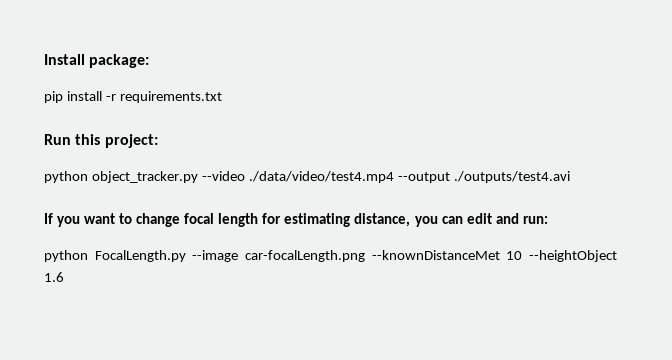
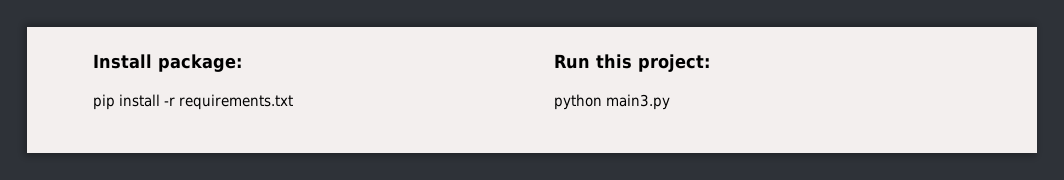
[91,171,570,183] [44,213,548,227] [44,250,617,262] [44,272,64,282] object_tracker.py --video ./data/video/test4.mp4 --output ./outputs/test4.avi // If you want to change focal length for estimating distance, you can edit and run: // python FocalLength.py --image car-focalLength.png --knownDistanceMet 10 --heightObject 1.6 -> [606,94,671,110] main3.py

